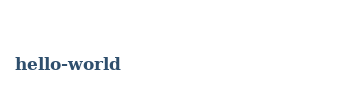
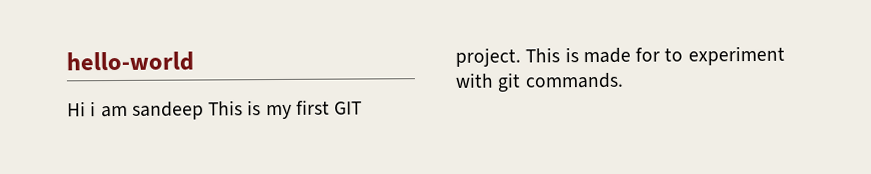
(121, 63) none -> [67,99,363,120] [455,45,785,67] [455,72,624,93] // Hi i am sandeep This is my first GIT project. This is made for to experiment with git commands.

